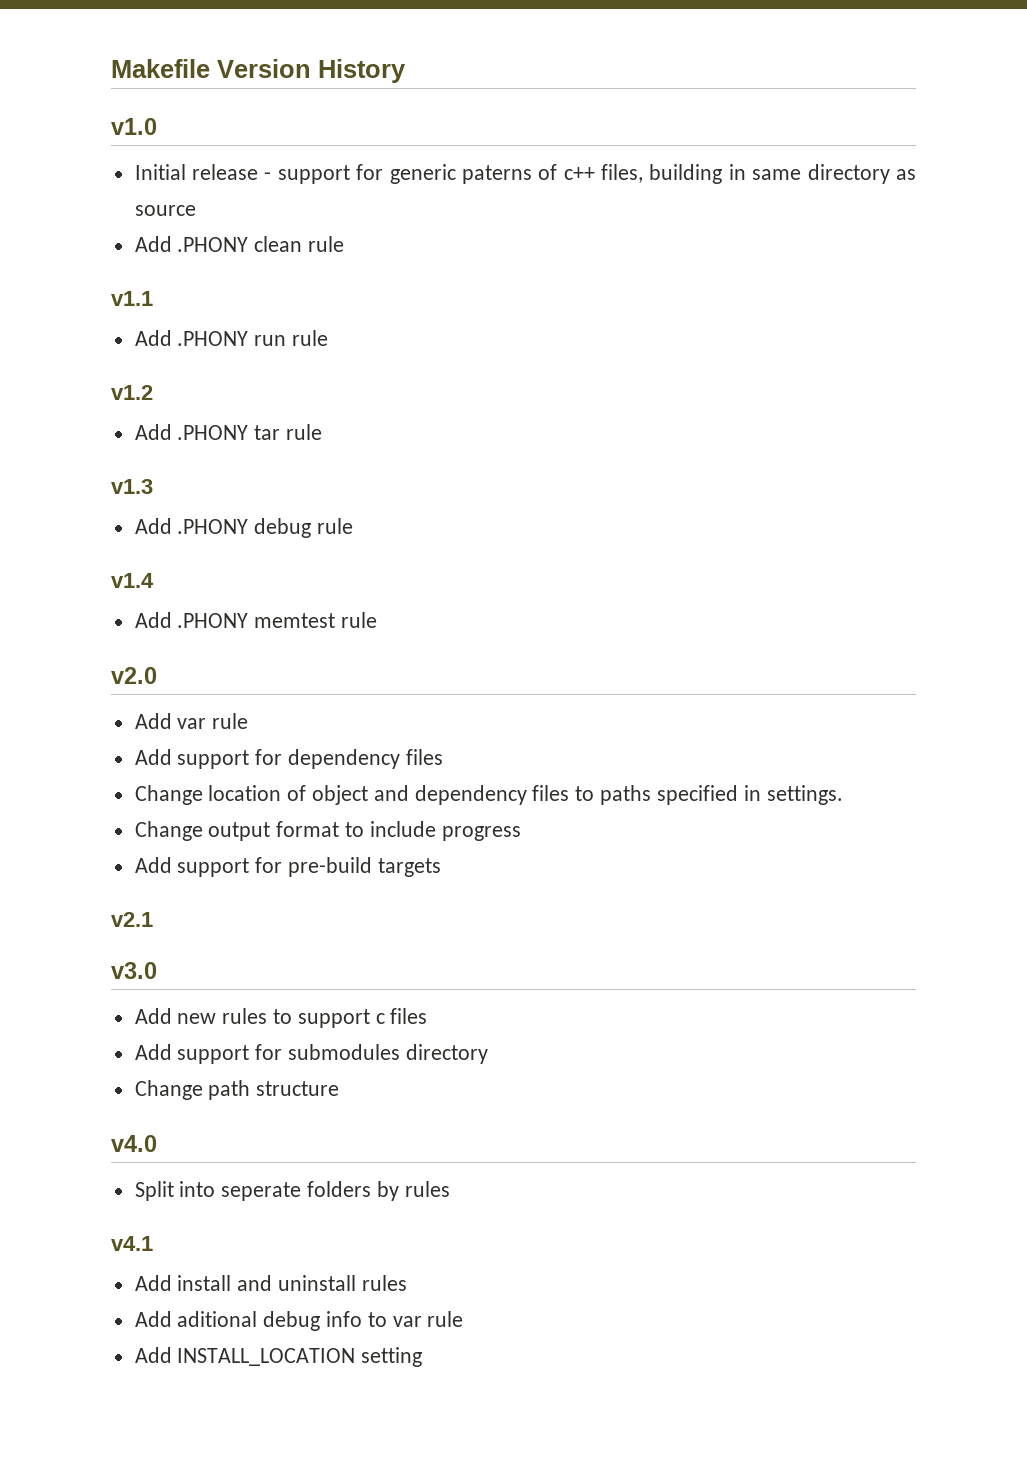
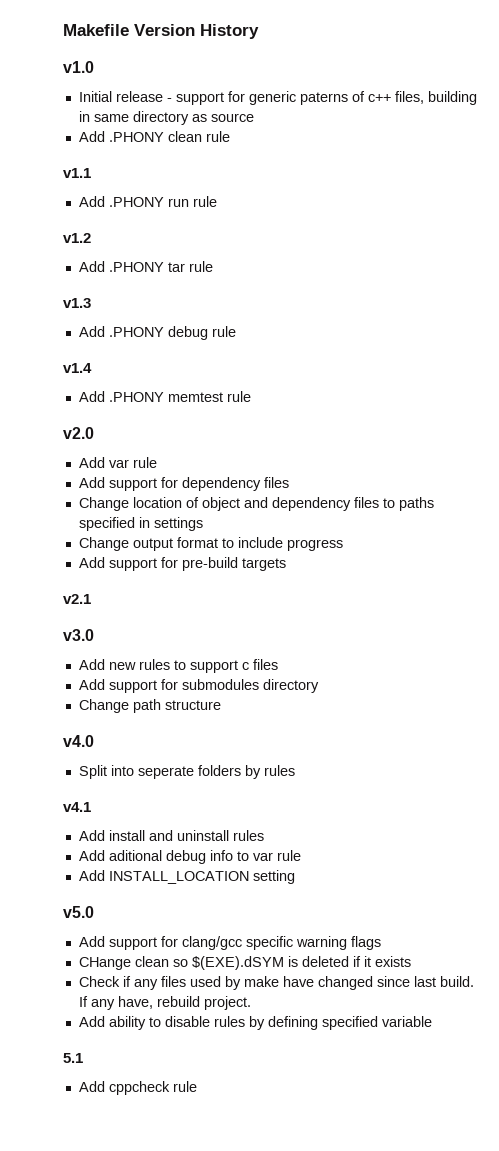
[766,785,843,805] settings. -> [153,517,203,531] settings
(423, 1357) none -> [63,906,94,918] [78,936,381,950] [78,956,411,970] [78,976,474,990] [78,996,251,1010] [78,1016,432,1030] [63,1053,83,1063] [78,1081,197,1095] // v5.0 // Add support for clang/gcc specific warning flags // CHange clean so $(EXE).dSYM is deleted if it exists // Check if any files used by make have changed since last build. If any have, rebuild project. // Add ability to disable rules by defining specified variable // 5.1 // Add cppcheck rule

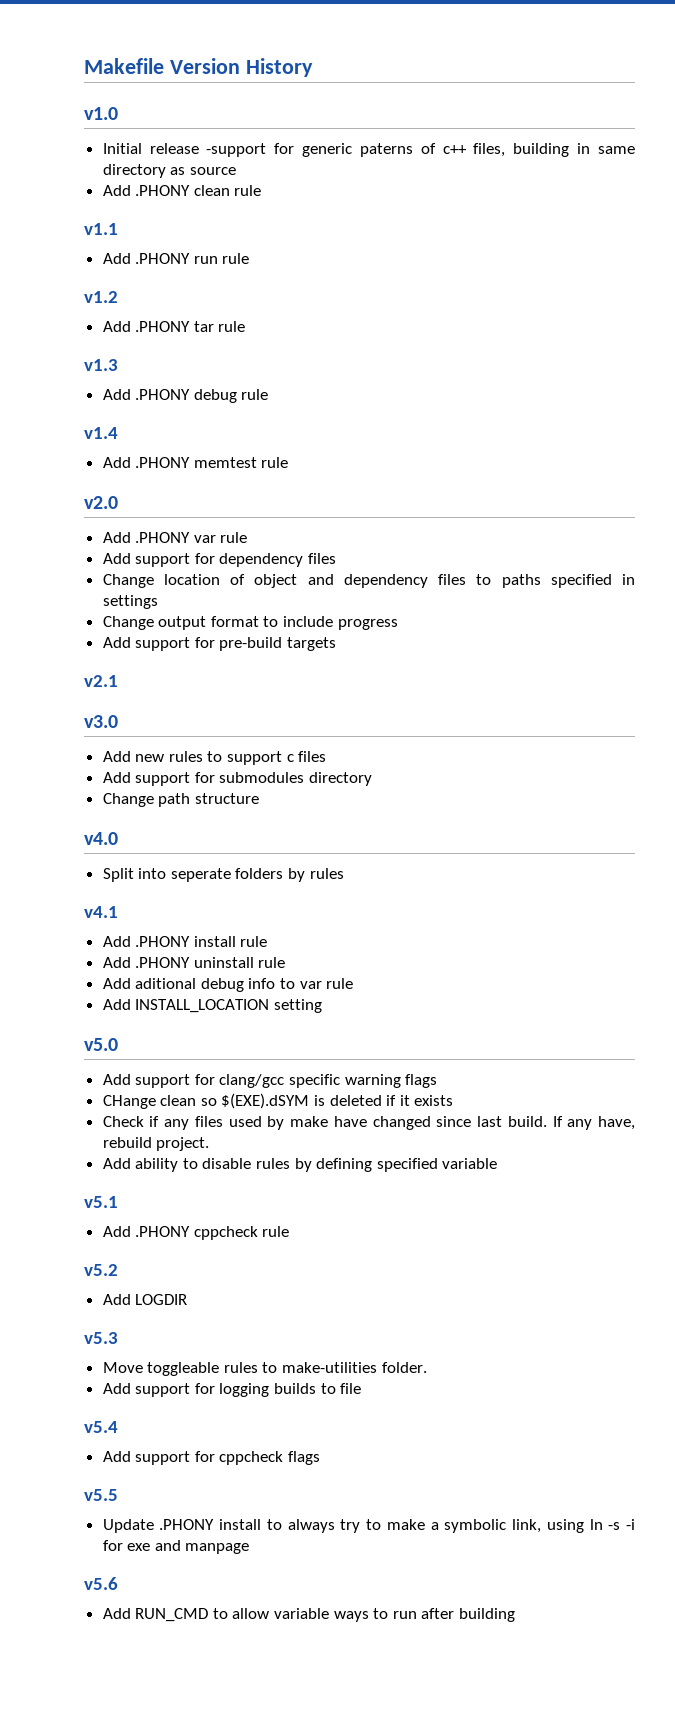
[166,92,224,105] - support -> [206,143,267,157] -support
(105, 462) none -> [135,532,191,543] .PHONY
[108,830,264,841] install and uninstall rules -> [135,936,268,947] [102,957,286,968] .PHONY install rule // Add .PHONY uninstall rule
[63,1053,83,1063] [78,1081,105,1092] 5.1 // Add -> [84,1196,118,1208] [102,1226,191,1237] v5.1 // Add .PHONY
(197, 1086) none -> [84,1264,118,1276] [102,1294,188,1305] [84,1332,118,1344] [102,1362,427,1376] [102,1383,362,1397] [84,1421,118,1433] [102,1451,321,1465] [84,1489,118,1501] [102,1519,635,1533] [102,1540,250,1554] [84,1577,118,1590] [102,1608,516,1622] // v5.2 // Add LOGDIR // v5.3 // Move toggleable rules to make-utilities folder. // Add support for logging builds to file // v5.4 // Add support for cppcheck flags // v5.5 // Update .PHONY install to always try to make a symbolic link, using ln -s -i for exe and manpage // v5.6 // Add RUN_CMD to allow variable ways to run after building

